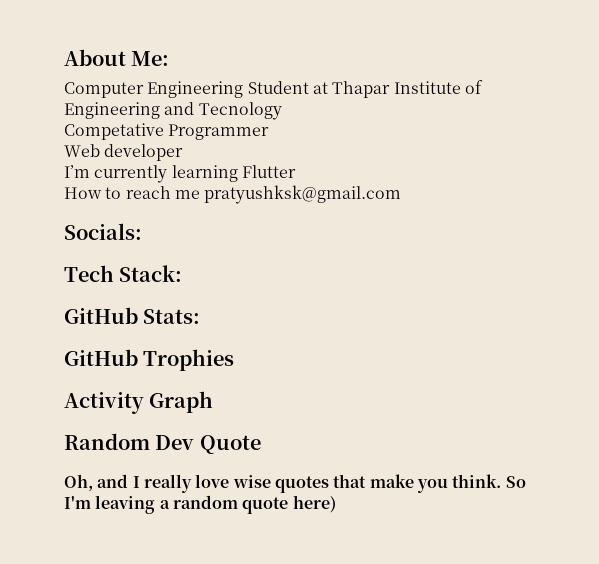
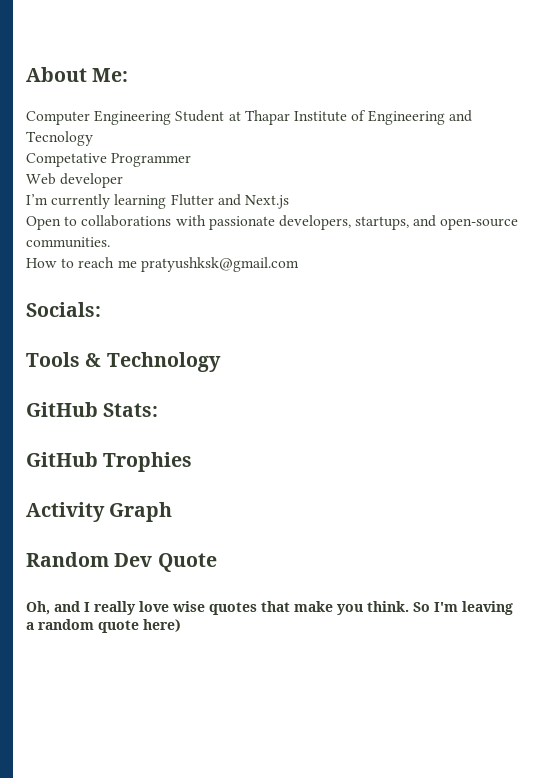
(296, 171) none -> [217,194,289,209] [26,215,519,230] [26,237,110,248] and Next.js // Open to collaborations with passionate developers, startups, and open-source communities.
[64,265,183,282] Tech Stack: -> [26,352,221,372] Tools & Technology

